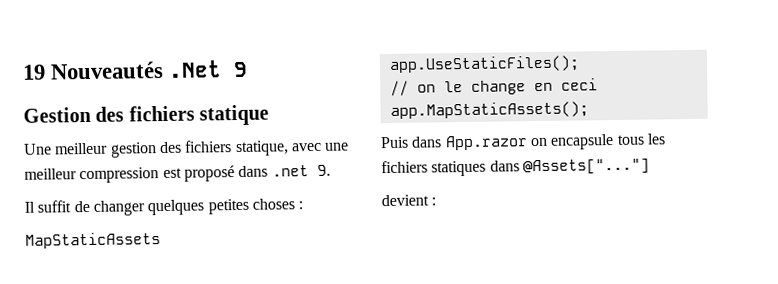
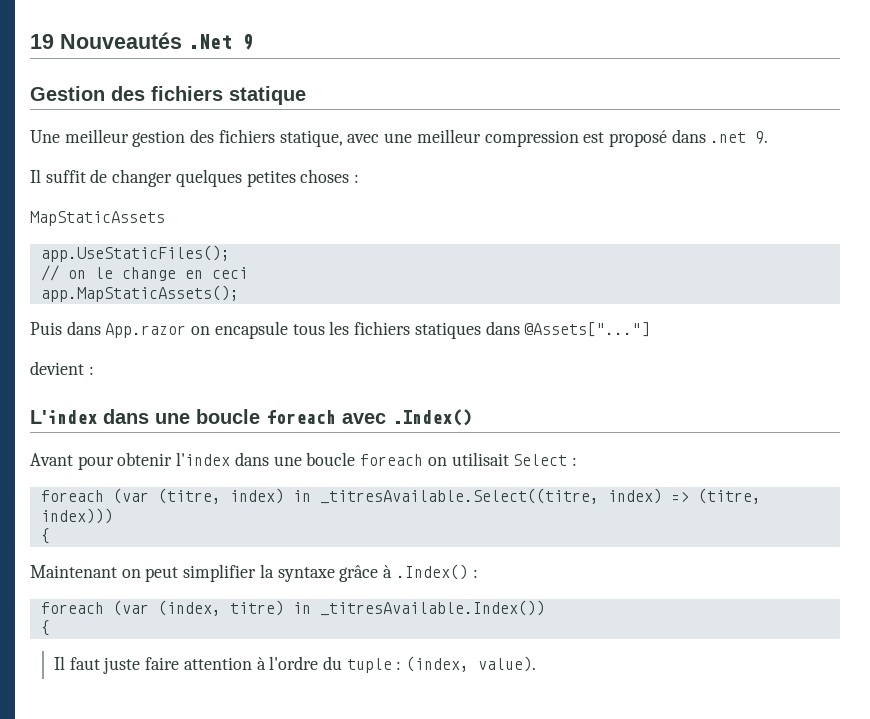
(437, 201) none -> [30,409,472,426] [30,452,577,470] [40,488,761,504] [40,508,113,524] [40,528,50,544] [30,564,478,582] [40,600,545,616] [40,620,50,636] [53,656,537,674] // L'index dans une boucle foreach avec .Index() // Avant pour obtenir l'index dans une boucle foreach on utilisait Select : // foreach (var (titre, index) in _titresAvailable.Select((titre, index) => (titre, index))) // { // Maintenant on peut simplifier la syntaxe grâce à .Index() : // foreach (var (index, titre) in _titresAvailable.Index()) // { // Il faut juste faire attention à l'ordre du tuple : (index, value).

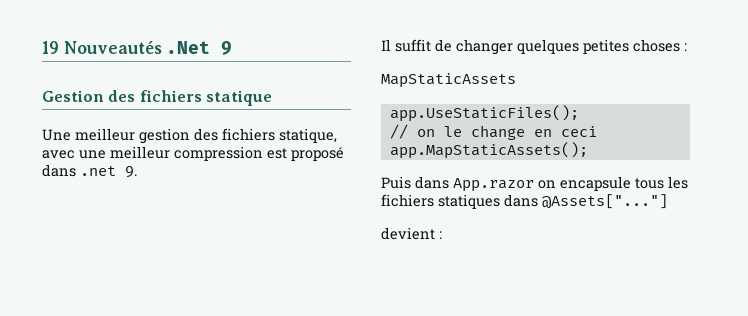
[30,409,472,426] [30,452,577,470] [40,488,761,504] [40,508,113,524] [40,528,50,544] [30,564,478,582] [40,600,545,616] [40,620,50,636] [53,656,537,674] // L'index dans une boucle foreach avec .Index() // Avant pour obtenir l'index dans une boucle foreach on utilisait Select : // foreach (var (titre, index) in _titresAvailable.Select((titre, index) => (titre, index))) // { // Maintenant on peut simplifier la syntaxe grâce à .Index() : // foreach (var (index, titre) in _titresAvailable.Index()) // { // Il faut juste faire attention à l'ordre du tuple : (index, value). -> (442, 235) none

